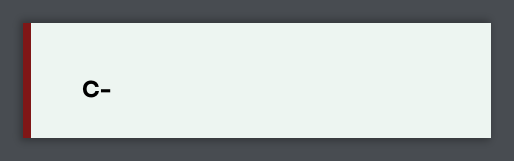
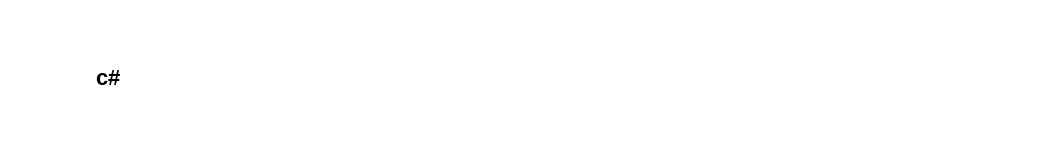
[82,80,111,98] C- -> [96,70,120,85] c#

